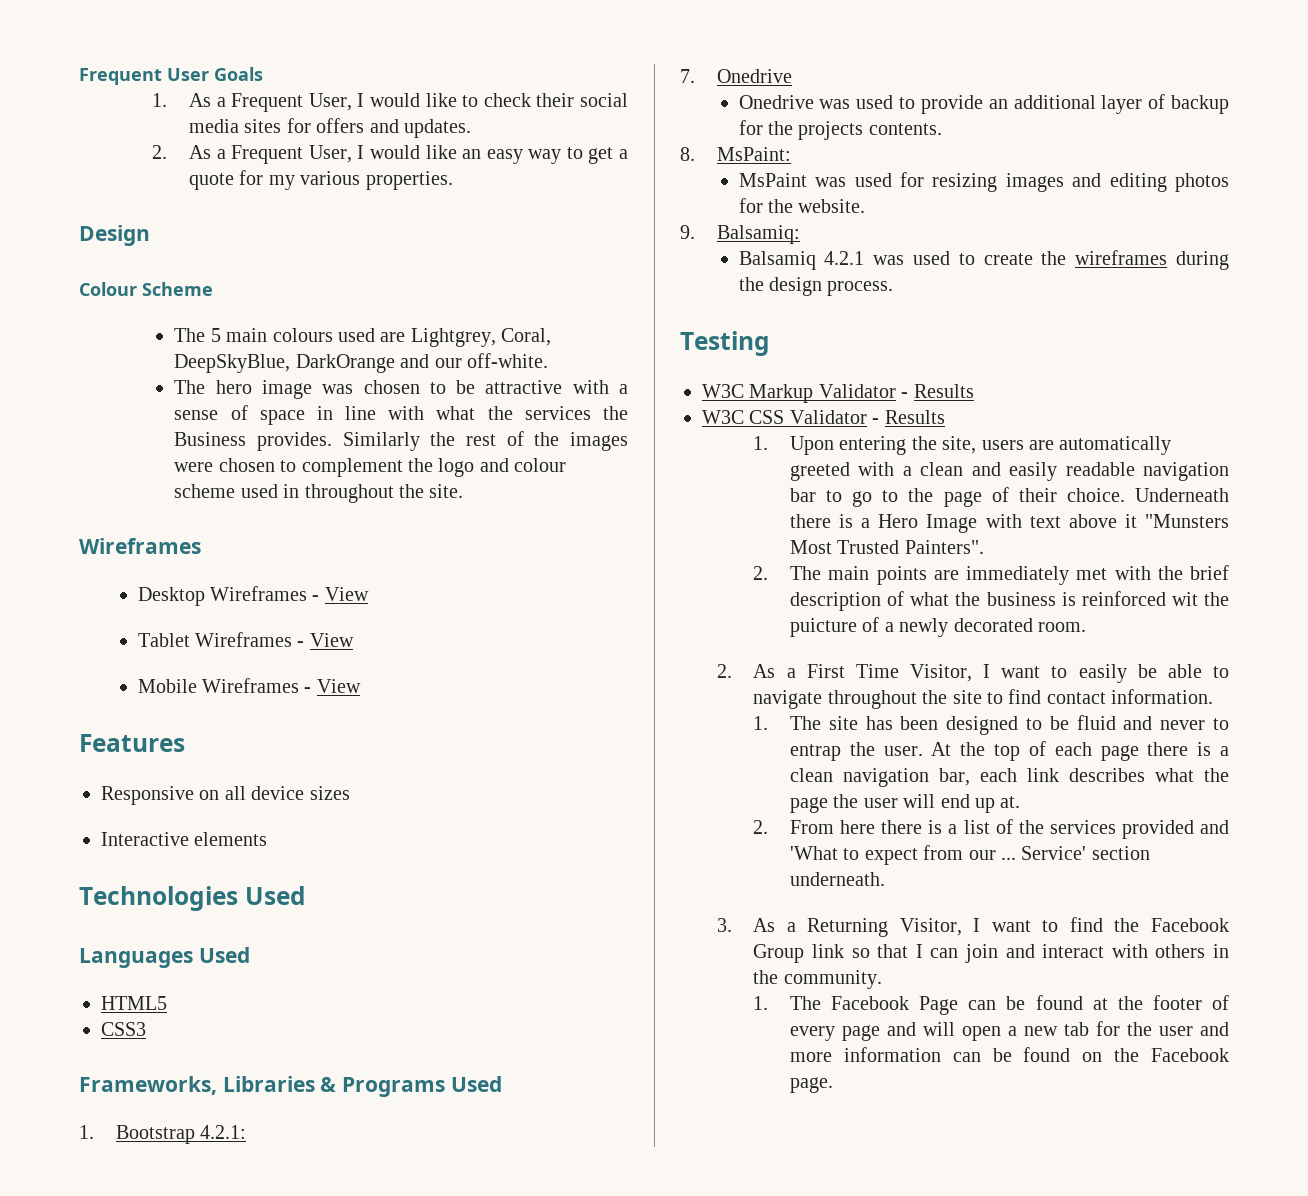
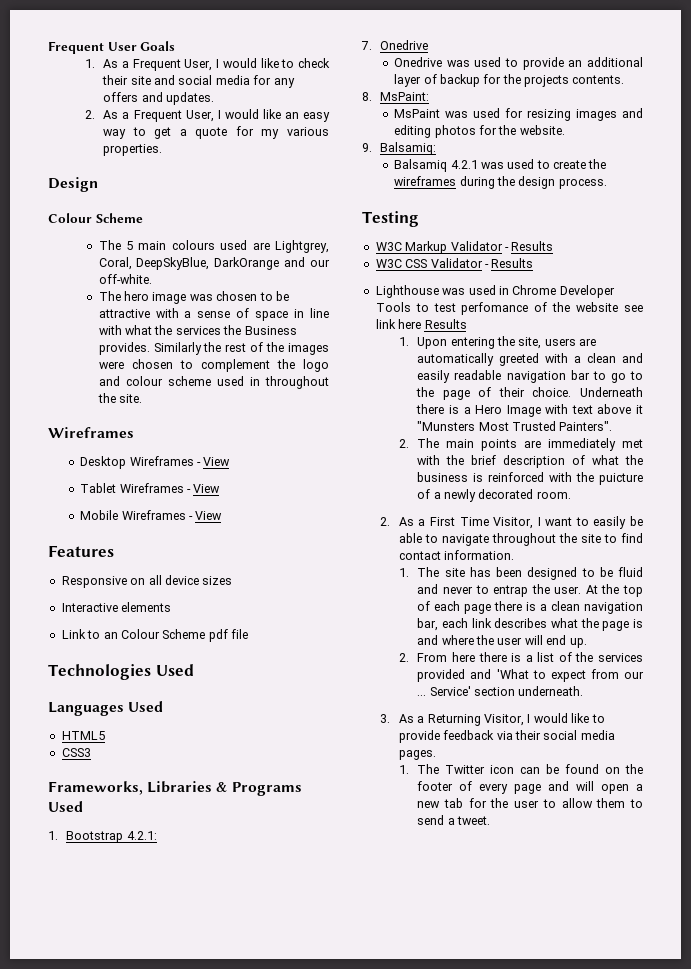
[580,93,628,107] [189,118,311,133] social media sites for -> [130,75,295,88] site and social media for any
(268, 839) none -> [61,629,248,642] // Link to an Colour Scheme pdf file
(945, 417) none -> [375,285,615,298] [375,302,643,315] [375,319,467,329] // Lighthouse was used in Chrome Developer Tools to test perfomance of the website see link here Results
[1171,592,1198,606] wit -> [549,472,573,482] with
(829, 805) none -> [633,619,643,628] [417,635,474,645] is and where
[975,796,1021,813] up at. -> [569,638,587,648] up.
[991,917,1229,932] [753,944,1229,963] [753,970,882,989] [753,995,1108,1015] want to find the Facebook Group link so that I can join and interact with others in the community. // 1. The Facebook Page can be found at -> [533,713,605,723] [398,730,615,743] [398,750,436,760] [398,764,621,774] would like to provide feedback via their social media pages. // 1. The Twitter icon can be found on
[1200,1022,1229,1036] [790,1047,1229,1062] [790,1077,834,1093] and more information can be found on the Facebook page. -> [542,798,643,808] [417,815,491,825] to allow them to send a tweet.

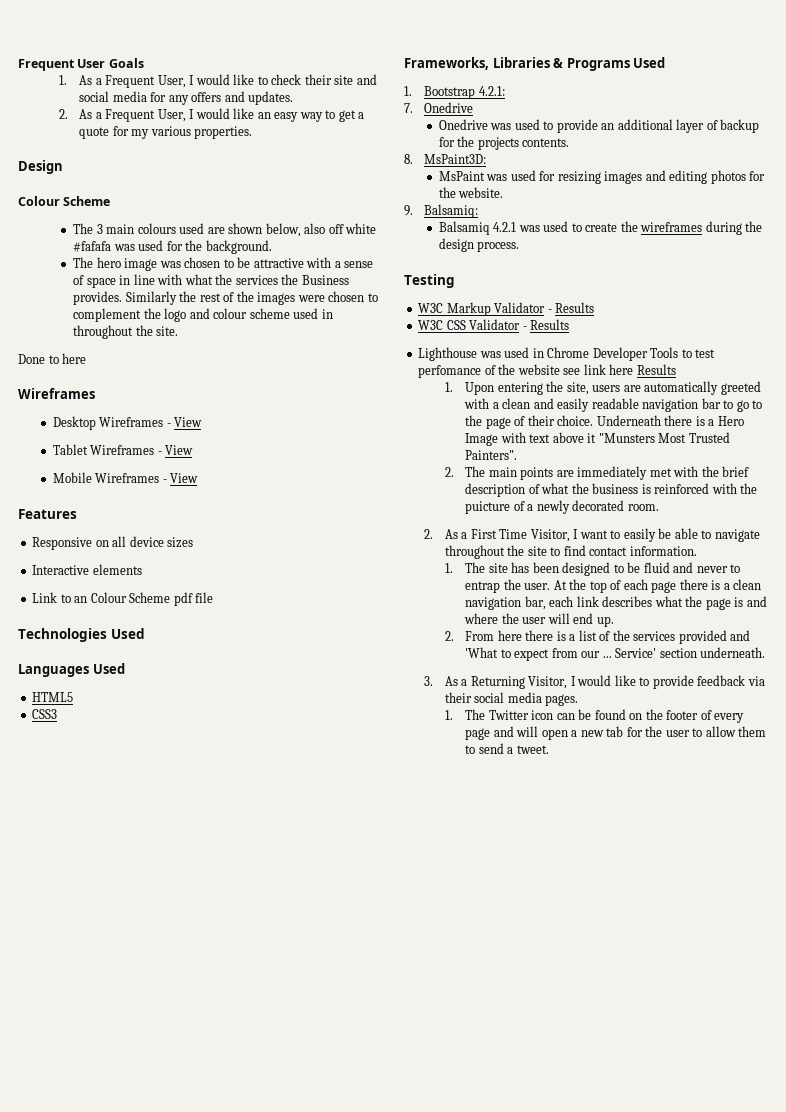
[126,241,134,250] 5 -> [96,224,103,234] 3
[275,240,329,253] [98,257,330,270] [98,274,152,284] Lightgrey, Coral, DeepSkyBlue, DarkOrange and our off-white. -> [228,223,377,237] [72,240,272,254] shown below, also off white #fafafa was used for the background.
(143, 398) none -> [18,353,87,364] // Done to here
[380,92,430,101] MsPaint: -> [424,154,487,164] MsPaint3D:

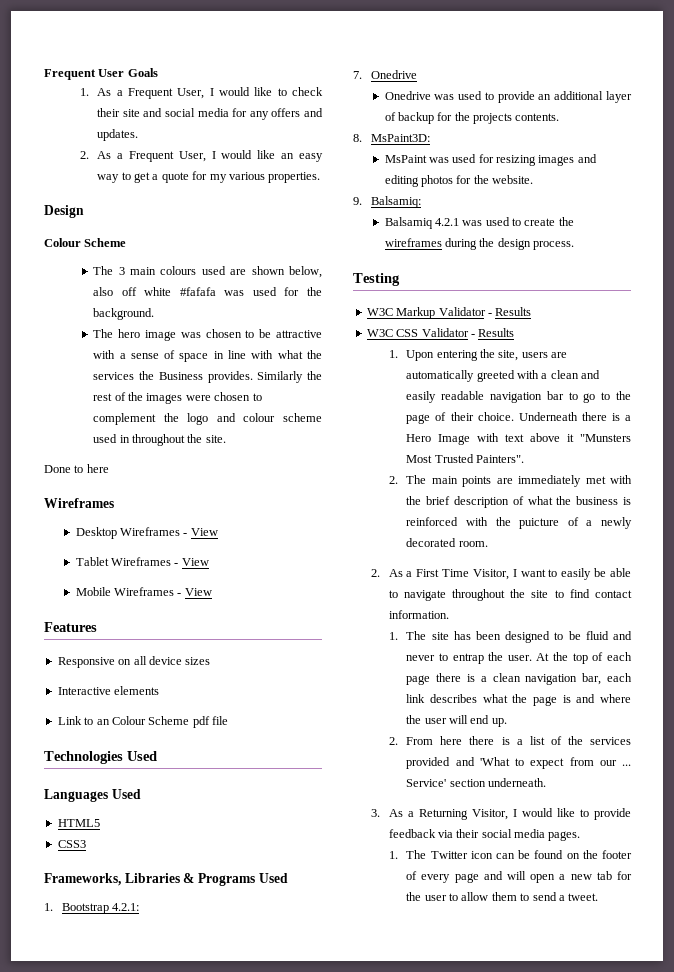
[418,347,716,361] [418,364,676,378] // Lighthouse was used in Chrome Developer Tools to test perfomance of the website see link here Results -> (515, 332) none

